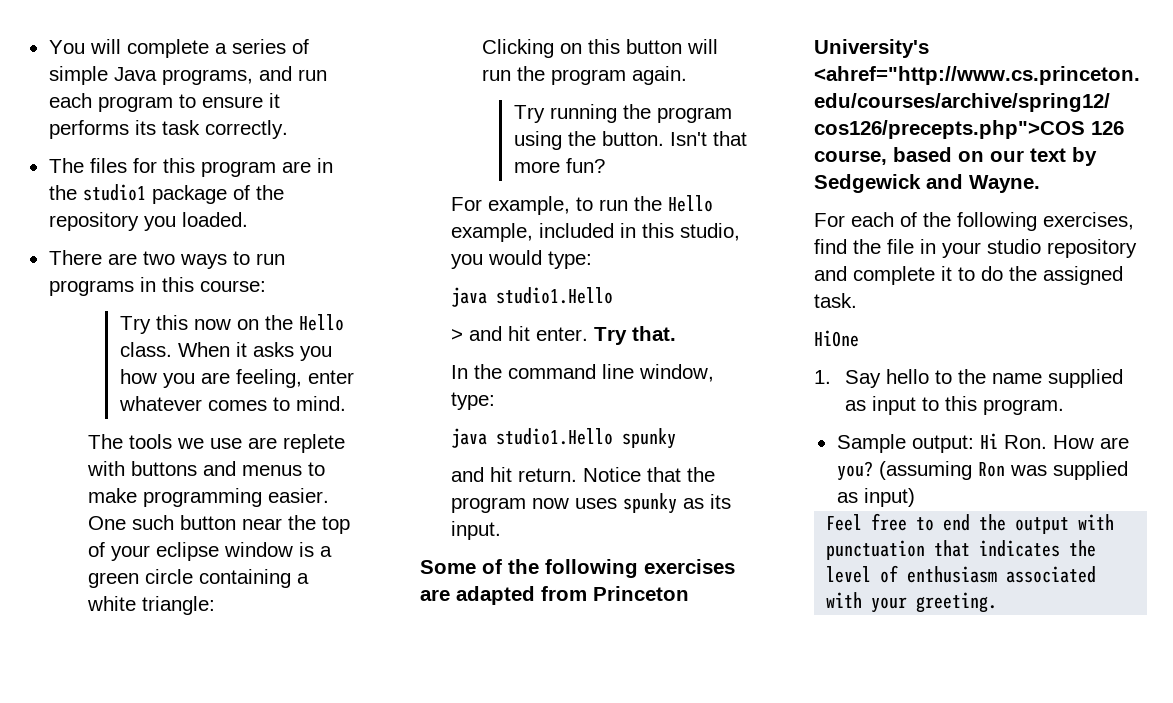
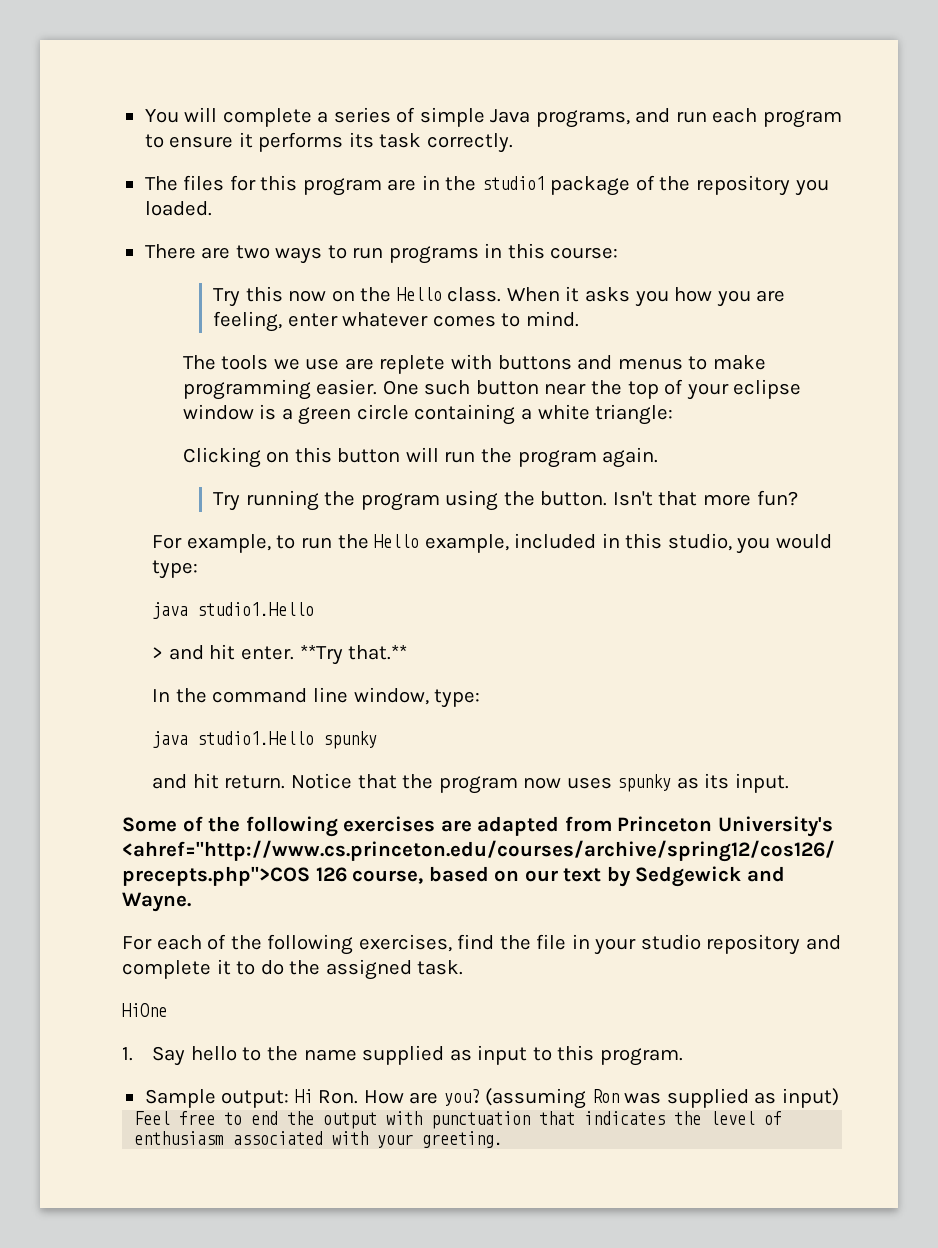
[594,326,677,345] Try that. -> [299,644,408,665] **Try that.**

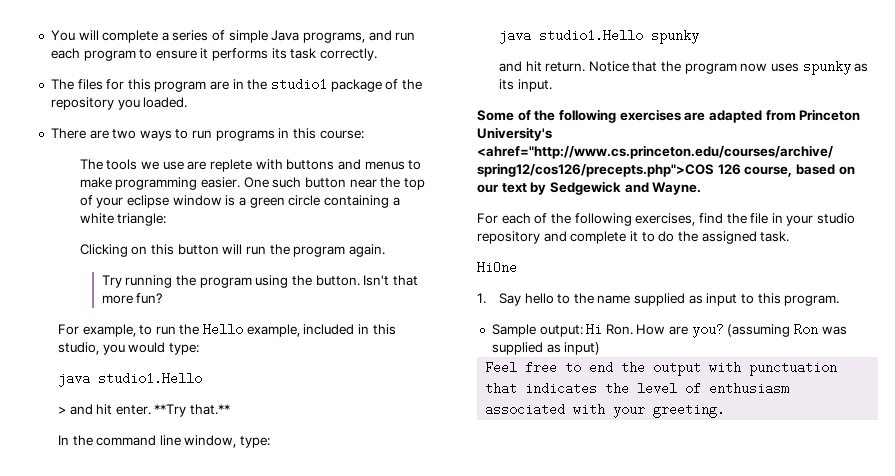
[213,286,786,307] [213,311,579,332] // Try this now on the Hello class. When it asks you how you are feeling, enter whatever comes to mind. -> (364, 134) none

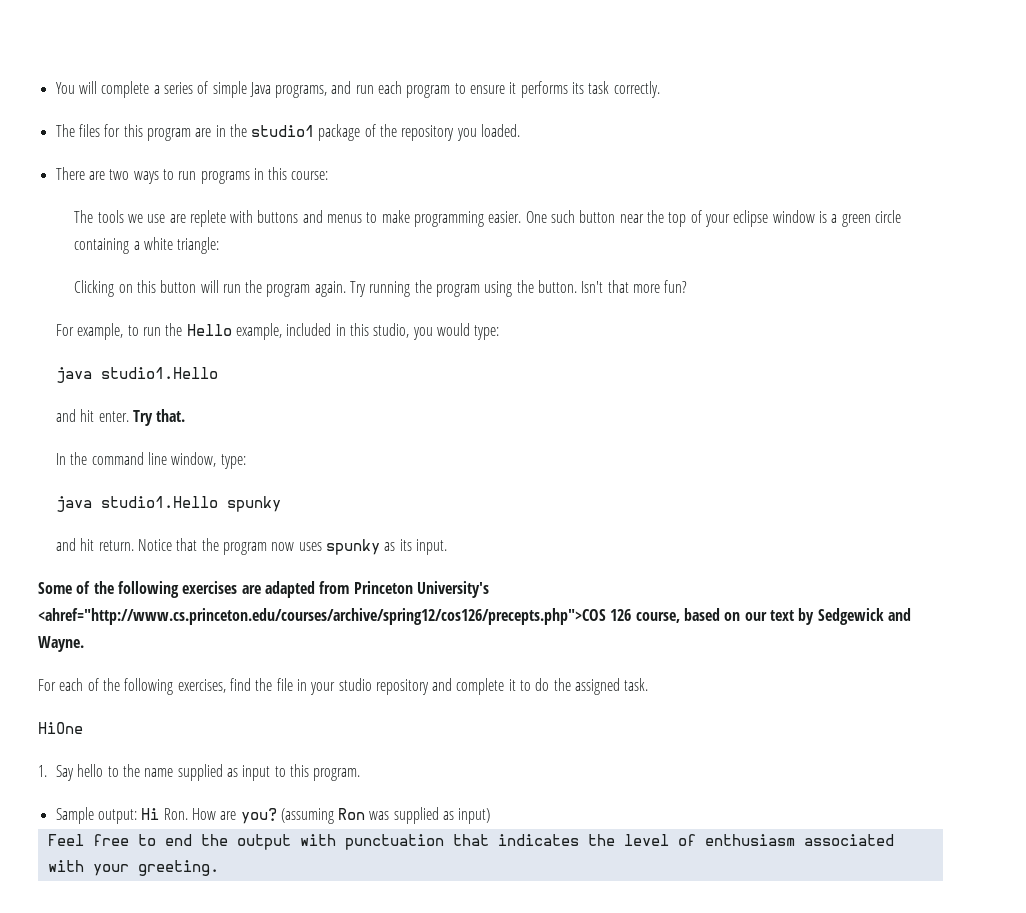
(385, 250) // -> (346, 289) none
[57,406,66,414] > -> (219, 373) none
[154,404,231,417] **Try that.** -> [133,409,186,426] Try that.

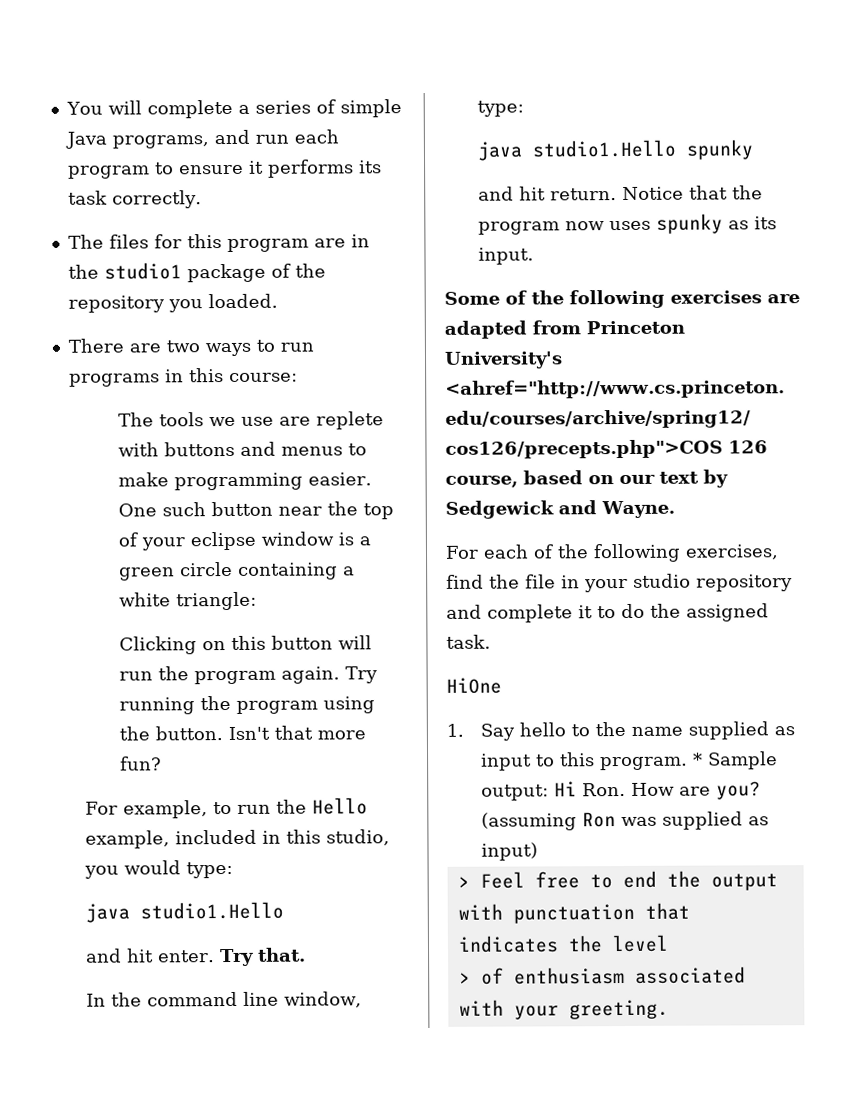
(361, 774) // -> [693,752,704,766] *
(491, 816) none -> [457,876,470,888] >
(669, 840) none -> [458,972,471,984] // >

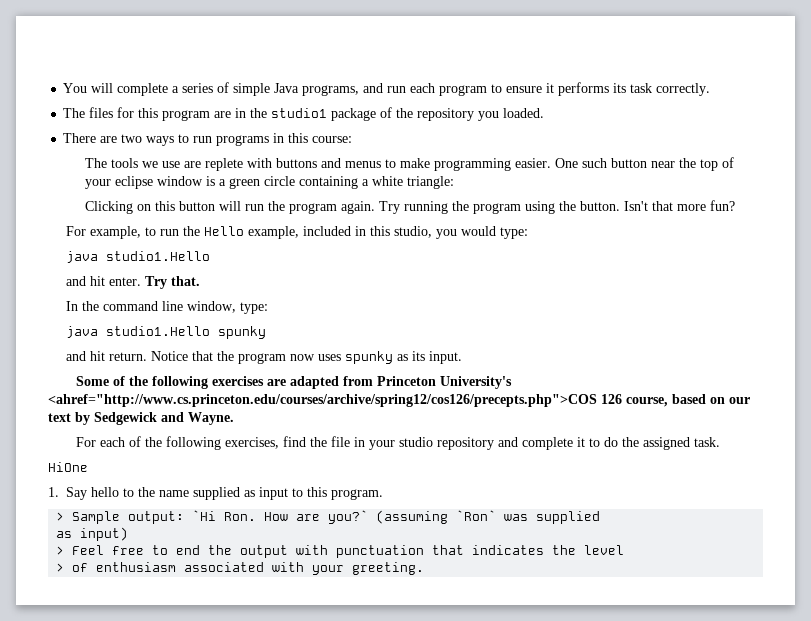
[693,752,704,766] * -> [56,512,65,521] // >
[554,781,578,797] Hi -> [192,510,217,521] `Hi
[716,781,762,800] [481,812,617,831] you? (assuming Ron -> [328,510,497,524] you?` (assuming `Ron`
(744, 820) none -> (601, 517) //

